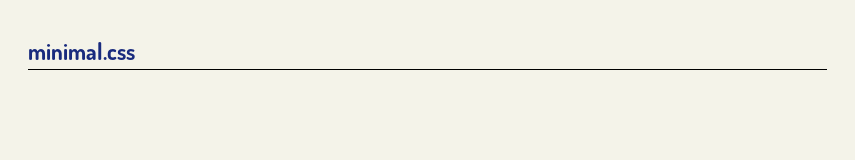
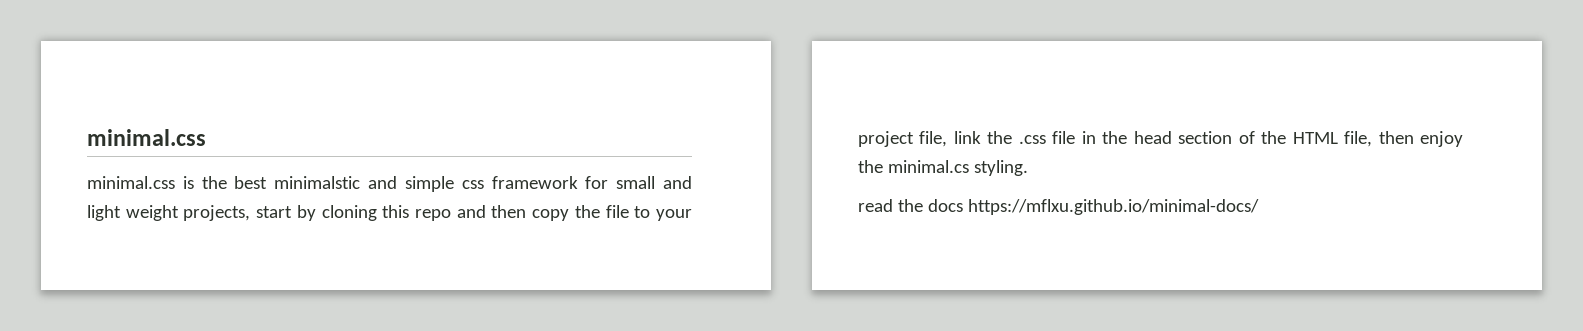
[28,42,135,60] minimal.css -> [87,129,206,146] [87,176,692,192] [87,205,692,221] [858,131,1464,147] [858,160,1028,176] [858,199,1259,215] minimal.css // minimal.css is the best minimalstic and simple css framework for small and light weight projects, start by cloning this repo and then copy the file to your project file, link the .css file in the head section of the HTML file, then enjoy the minimal.cs styling. // read the docs https://mflxu.github.io/minimal-docs/

